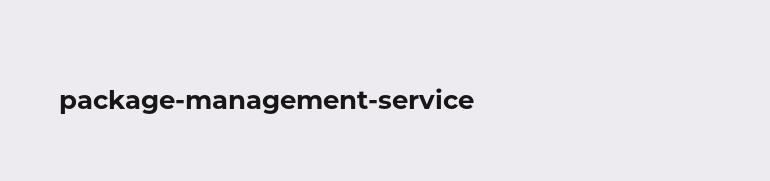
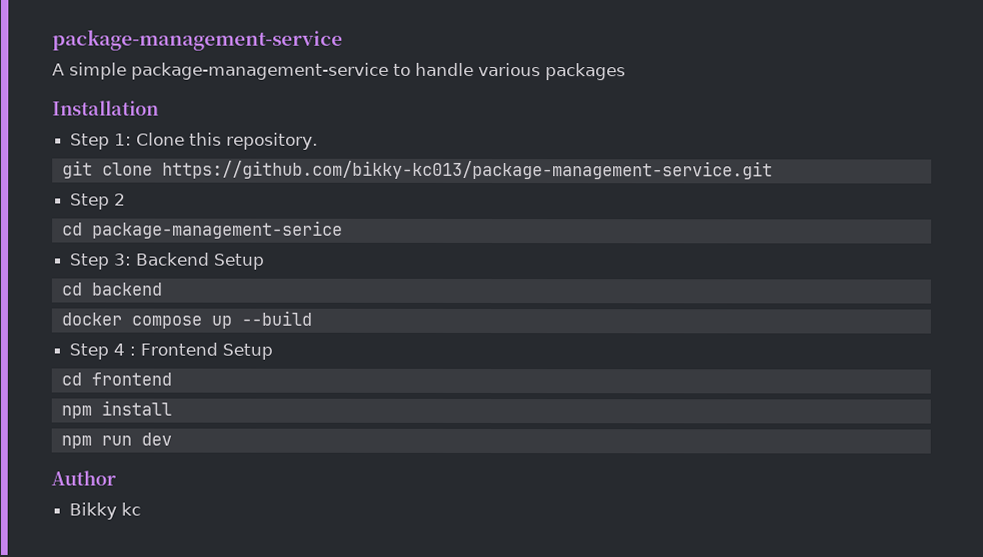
[59,88,474,114] package-management-service -> [52,29,343,51] [52,62,626,81] [52,100,159,116] [70,132,319,150] [61,160,773,180] [70,193,127,210] [61,220,343,239] [70,252,266,270] [60,282,162,296] [60,310,312,329] [69,342,274,360] [60,372,172,386] [60,400,172,419] [60,432,172,449] [51,470,116,486] [69,502,142,520] package-management-service // A simple package-management-service to handle various packages // Installation // Step 1: Clone this repository. // git clone https://github.com/bikky-kc013/package-management-service.git // Step 2 // cd package-management-serice // Step 3: Backend Setup // cd backend // docker compose up --build // Step 4 : Frontend Setup // cd frontend // npm install // npm run dev // Author // Bikky kc

